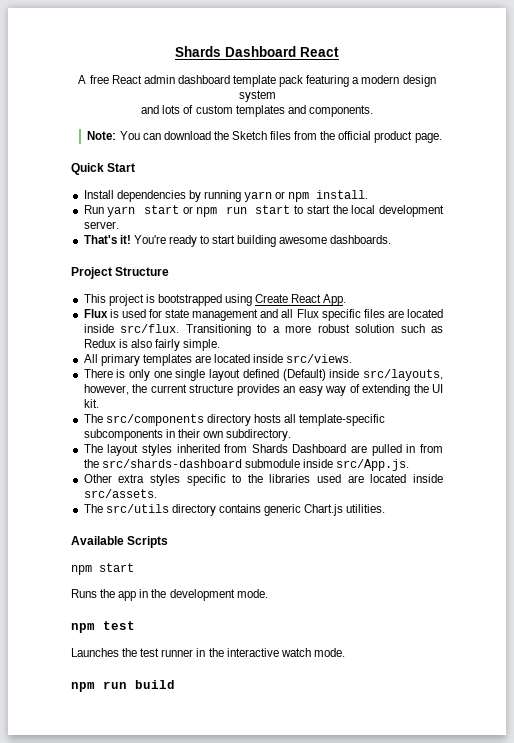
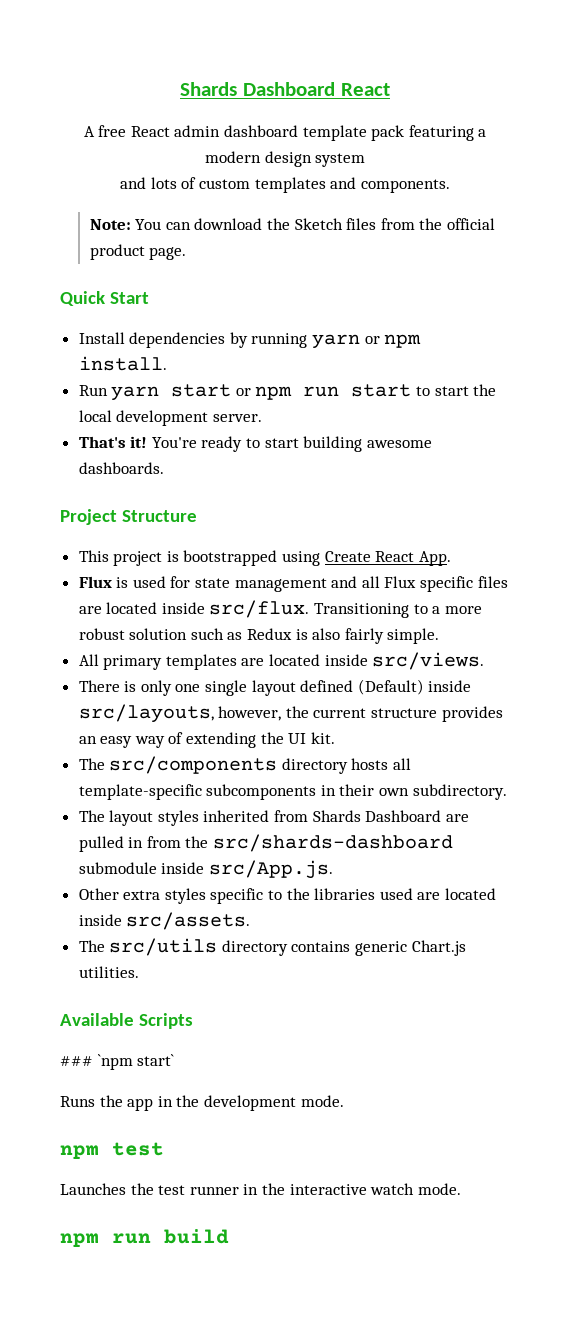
[71,563,134,575] npm start -> [60,1054,175,1070] ### `npm start`

